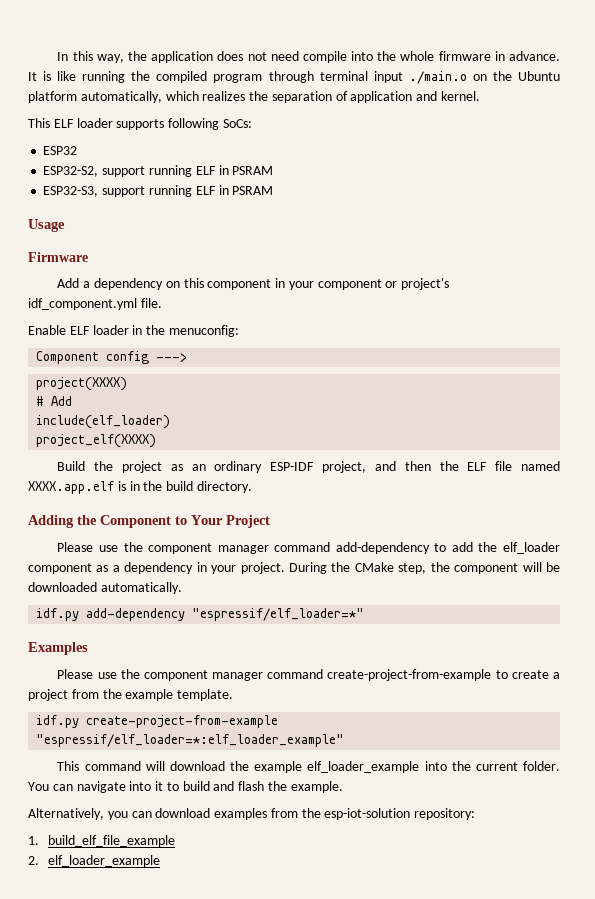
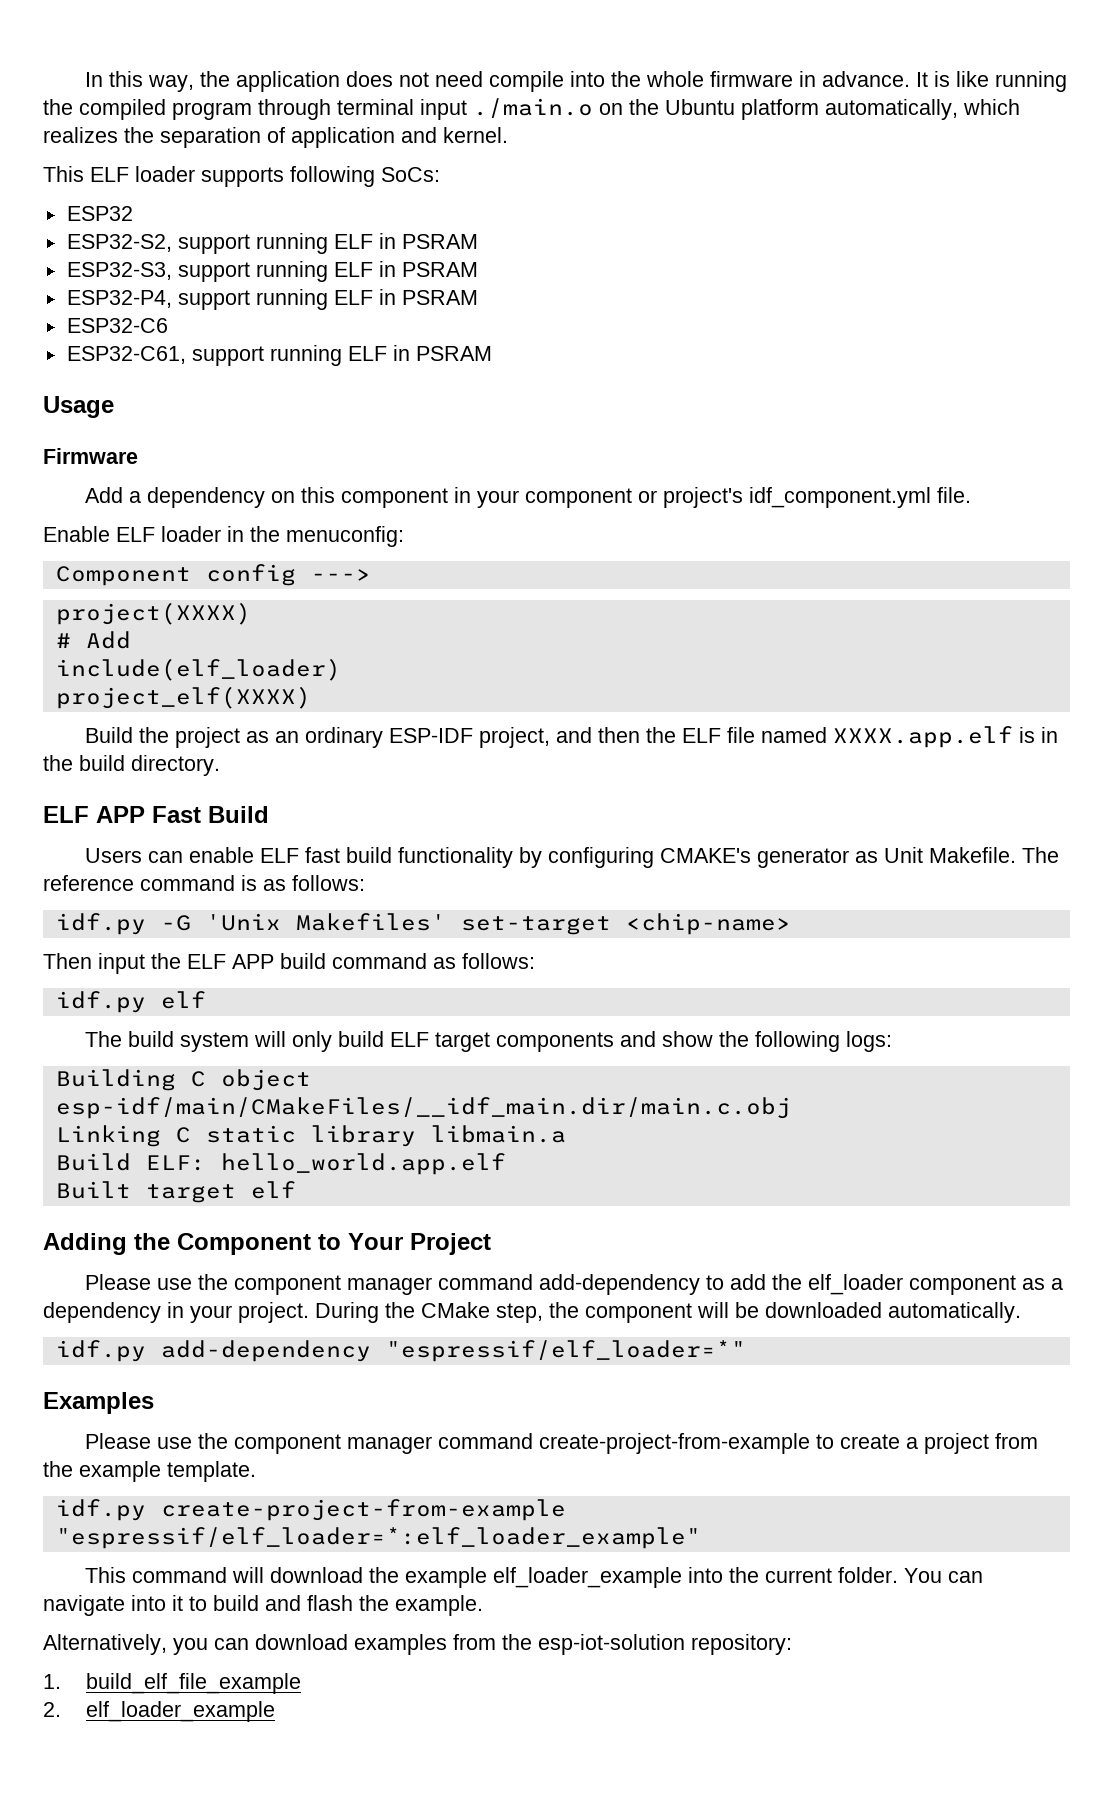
(274, 190) none -> [66,289,478,310] [66,318,168,333] [66,345,492,366] // ESP32-P4, support running ELF in PSRAM // ESP32-C6 // ESP32-C61, support running ELF in PSRAM
(252, 487) none -> [43,806,269,823] [85,847,1060,868] [43,875,365,891] [55,913,791,935] [43,953,535,974] [55,991,206,1013] [85,1031,893,1052] [55,1069,311,1091] [55,1097,791,1119] [55,1125,566,1147] [55,1153,506,1175] [55,1181,296,1203] // ELF APP Fast Build // Users can enable ELF fast build functionality by configuring CMAKE's generator as Unit Makefile. The reference command is as follows: // idf.py -G 'Unix Makefiles' set-target <chip-name> // Then input the ELF APP build command as follows: // idf.py elf // The build system will only build ELF target components and show the following logs: // Building C object esp-idf/main/CMakeFiles/__idf_main.dir/main.c.obj // Linking C static library libmain.a // Build ELF: hello_world.app.elf // Built target elf

